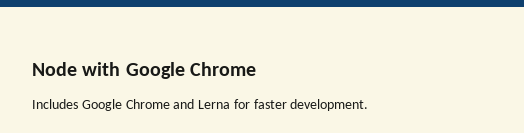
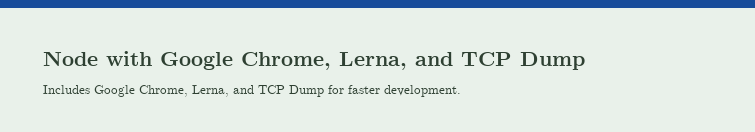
[189,62,256,76] [32,99,231,111] Chrome // Includes Google Chrome and Lerna -> [241,52,585,70] [43,85,324,97] Chrome, Lerna, and TCP Dump // Includes Google Chrome, Lerna, and TCP Dump

